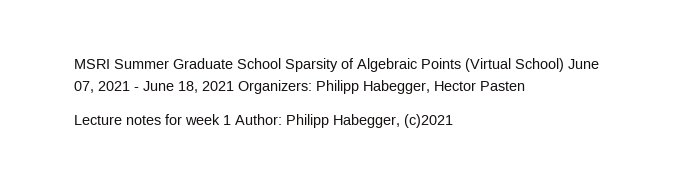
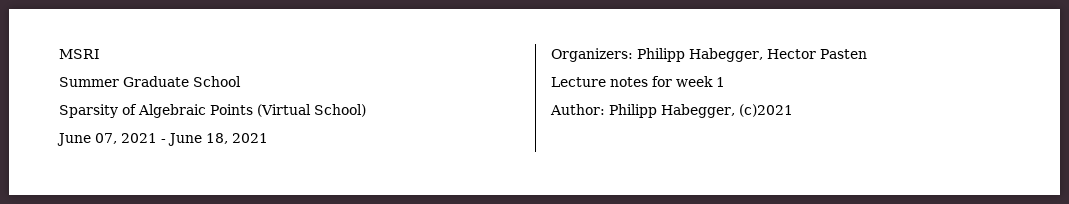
(110, 64) none -> (100, 54) //
(281, 63) none -> (241, 81) //
(564, 65) none -> (366, 110) //
(234, 86) none -> (268, 138) //
(231, 120) none -> (725, 82) //

